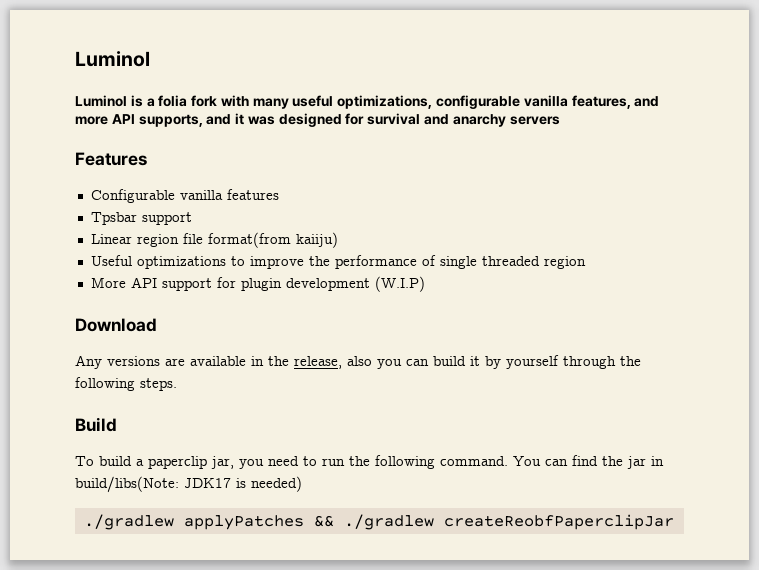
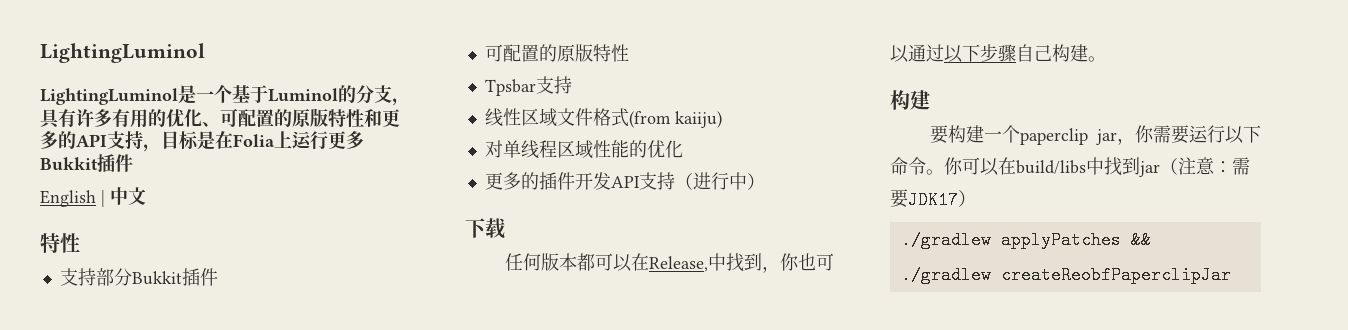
[75,51,150,67] [75,95,660,109] [75,113,560,127] [75,152,147,166] [90,189,279,203] [90,212,192,225] [90,232,338,248] [90,255,586,269] [90,276,425,292] [75,318,157,332] [75,355,641,369] [75,377,177,391] [75,417,117,432] [75,455,664,469] [75,476,302,493] Luminol // Luminol is a folia fork with many useful optimizations, configurable vanilla features, and more API supports, and it was designed for survival and anarchy servers // Features // Configurable vanilla features // Tpsbar support // Linear region file format(from kaiiju) // Useful optimizations to improve the performance of single threaded region // More API support for plugin development (W.I.P) // Download // Any versions are available in the release, also you can build it by yourself through the following steps. // Build // To build a paperclip jar, you need to run the following command. You can find the jar in build/libs(Note: JDK17 is needed) -> [40,43,205,63] [40,85,410,106] [40,108,400,129] [40,131,364,152] [40,154,133,172] [40,187,146,207] [40,233,80,253] [59,268,218,286] [484,44,629,62] [484,76,572,96] [484,108,722,128] [484,140,683,159] [484,172,765,190] [465,218,506,239] [504,253,834,273] [890,44,1106,63] [890,90,930,110] [929,125,1261,145] [890,157,1250,177] [890,189,976,209] LightingLuminol // LightingLuminol是一个基于Luminol的分支，具有许多有用的优化、可配置的原版特性和更多的API支持，目标是在Folia上运行更多Bukkit插件 // English | 中文 // 特性 // 支持部分Bukkit插件 // 可配置的原版特性 // Tpsbar支持 // 线性区域文件格式(from kaiiju) // 对单线程区域性能的优化 // 更多的插件开发API支持（进行中） // 下载 // 任何版本都可以在Release,中找到，你也可以通过以下步骤自己构建。 // 构建 // 要构建一个paperclip jar，你需要运行以下命令。你可以在build/libs中找到jar（注意：需要JDK17）

